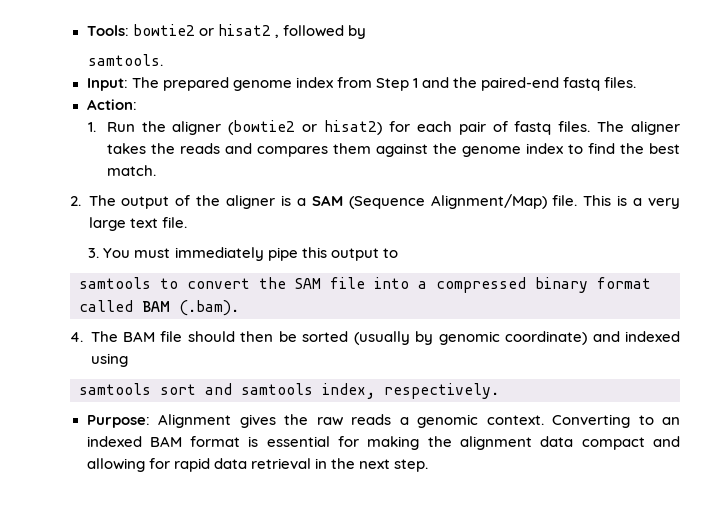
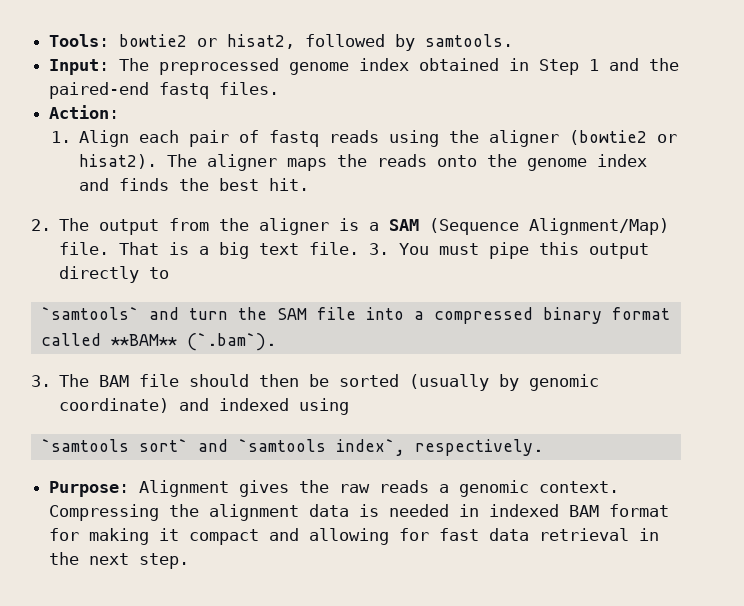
[217,24,279,38] hisat2 , -> [227,34,296,49] hisat2,
(366, 32) // -> (416, 42) none
[162,77,372,91] prepared genome index from -> [159,58,530,75] preprocessed genome index obtained in
[106,120,591,135] Run the aligner (bowtie2 or hisat2) for each pair of fastq files. -> [78,130,677,147] [78,154,157,169] Align each pair of fastq reads using the aligner (bowtie2 or hisat2).
[106,143,146,154] takes -> [286,158,327,171] maps
[224,143,428,157] and compares them against -> [436,155,477,167] onto
[567,143,615,154] to find -> [78,178,169,191] and finds
[106,165,156,176] match. -> [268,178,309,191] hit.
[175,195,191,206] of -> [169,218,210,231] from
[583,195,680,209] [88,217,126,231] This is a very large -> [119,242,250,259] That is a big
(187, 222) // -> (360, 248) none
[174,247,264,261] immediately -> (480, 249) none
(379, 254) none -> [59,266,140,283] directly
[79,277,250,289] samtools to convert -> [40,307,228,320] `samtools` and turn
[142,300,239,316] [70,332,83,342] BAM (.bam). // 4. -> [110,333,276,351] [31,375,51,387] **BAM** (`.bam`). // 3.
[79,383,375,399] samtools sort and samtools index, -> [40,439,405,456] `samtools sort` and `samtools index`,
[552,414,680,428] [86,436,574,450] Converting to an indexed BAM format is essential for making the alignment data -> [49,504,670,521] [49,528,180,545] Compressing the alignment data is needed in indexed BAM format for making it
[173,458,210,472] rapid -> [439,528,480,541] fast

